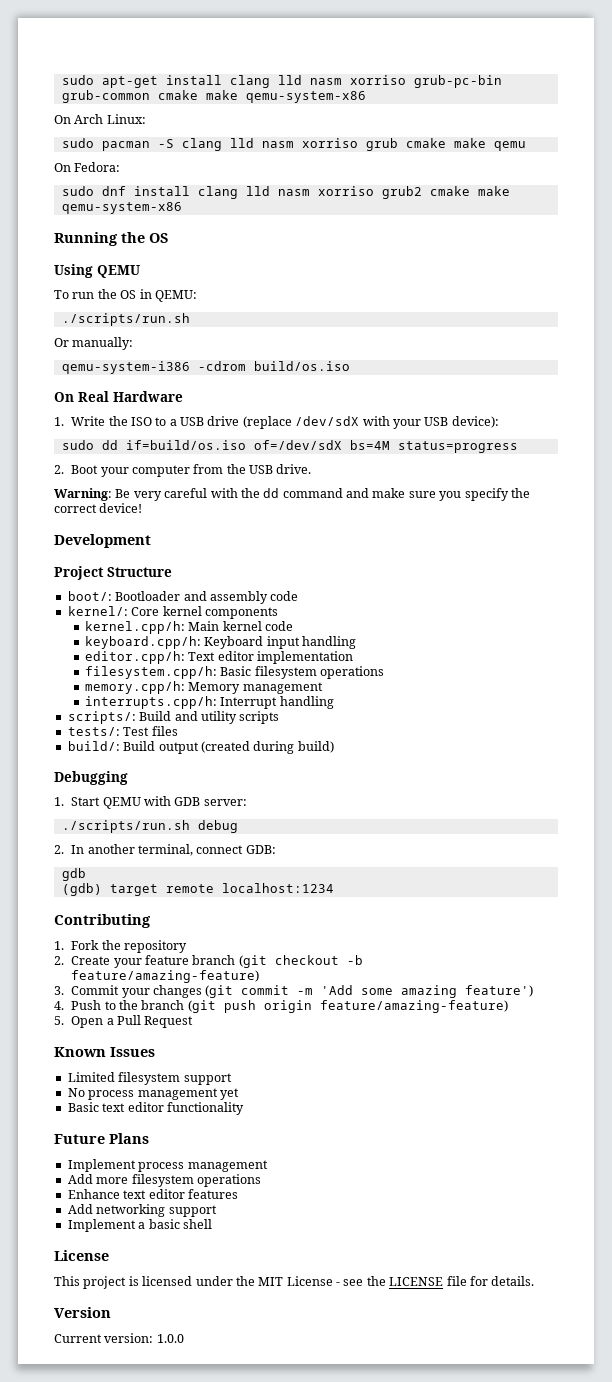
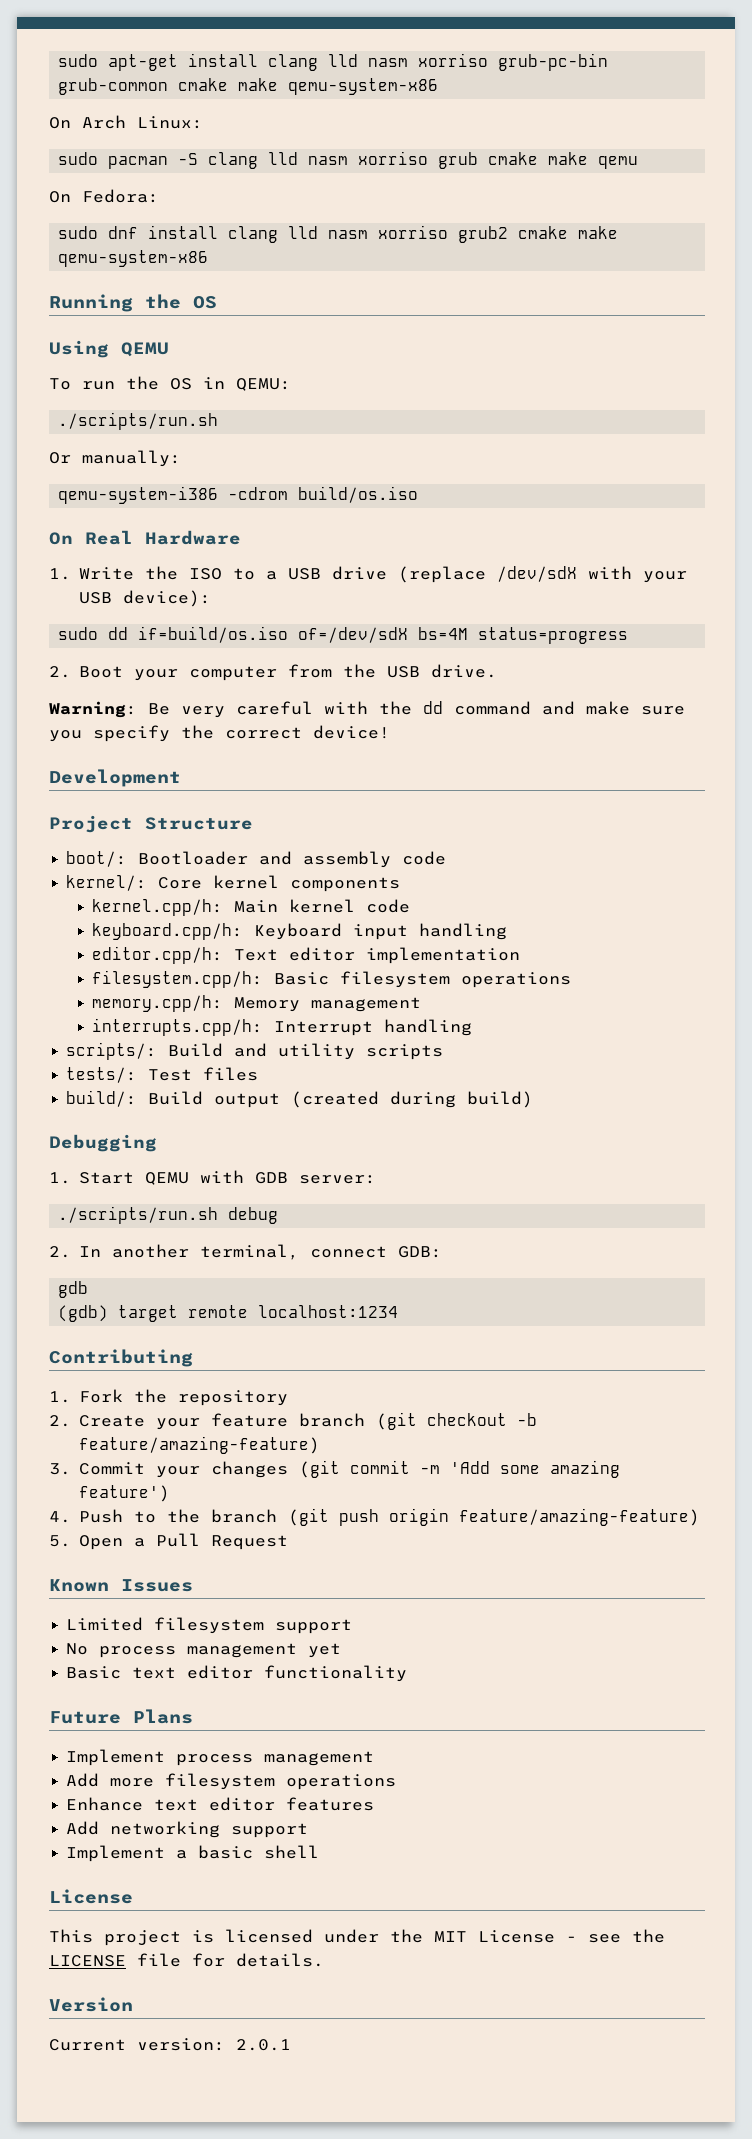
[156,1334,184,1343] 1.0.0 -> [236,2039,291,2051] 2.0.1

